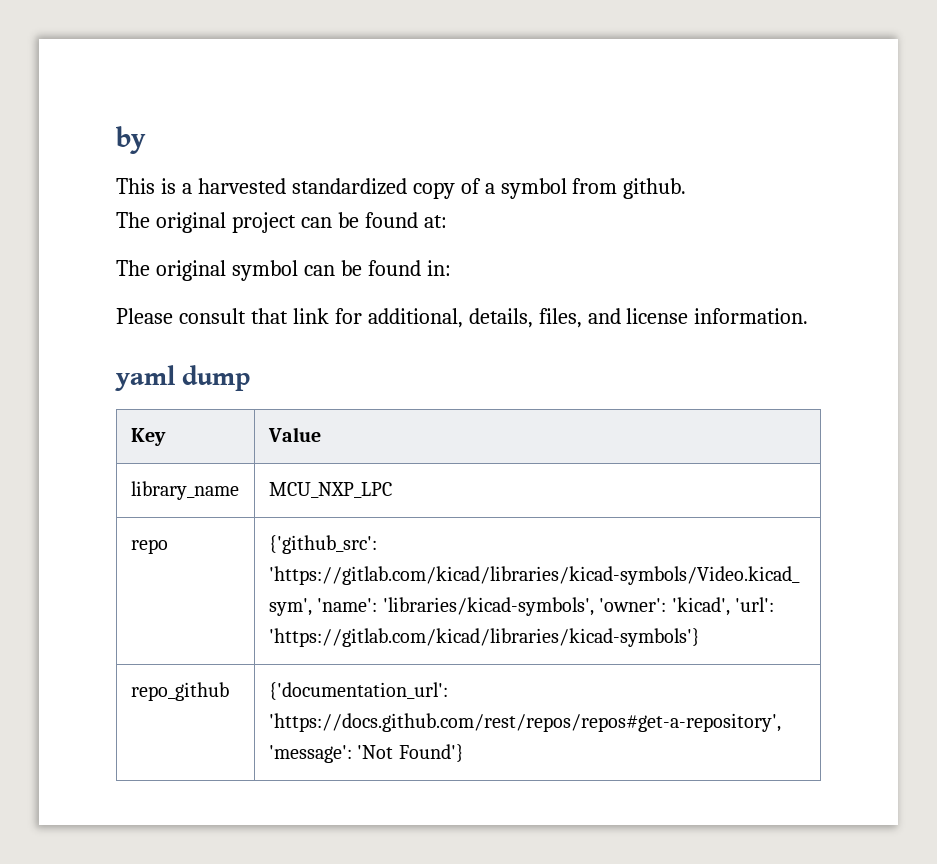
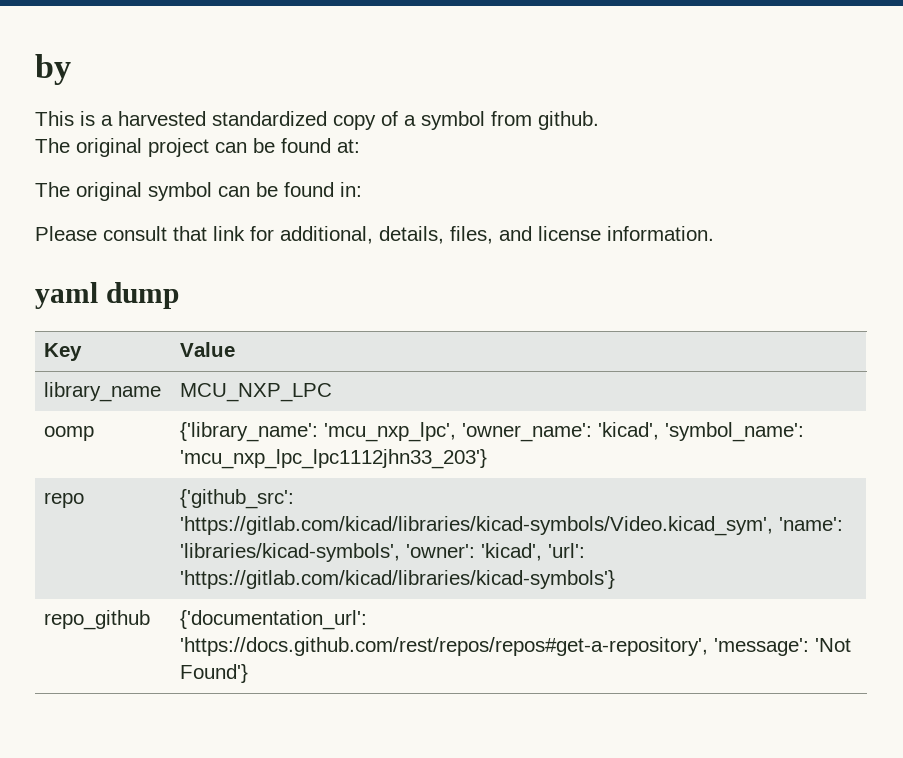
(392, 490) none -> [44,426,95,441] [180,422,805,442] [180,449,488,469] // oomp | {'library_name': 'mcu_nxp_lpc', 'owner_name': 'kicad', 'symbol_name': 'mcu_nxp_lpc_lpc1112jhn33_203'}

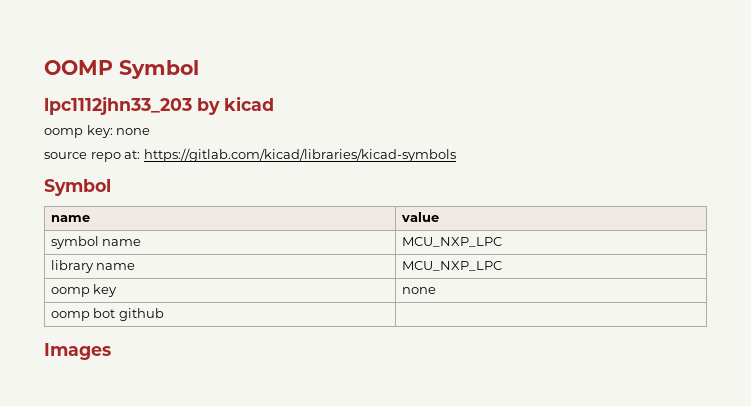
[35,54,71,85] [35,111,599,130] [35,138,360,157] [35,182,362,201] [35,226,714,244] [35,282,179,309] [44,343,83,361] [180,342,236,357] [44,382,162,402] [180,383,333,402] [44,426,95,441] [180,422,805,442] [180,449,488,469] [44,492,85,508] [180,489,295,509] [180,516,844,536] [180,543,586,562] [180,570,616,589] [44,610,151,630] [180,610,368,630] [180,637,852,656] [180,664,249,683] by // This is a harvested standardized copy of a symbol from github. // The original project can be found at: // The original symbol can be found in: // Please consult that link for additional, details, files, and license information. // yaml dump // Key | Value // library_name | MCU_NXP_LPC // oomp | {'library_name': 'mcu_nxp_lpc', 'owner_name': 'kicad', 'symbol_name': 'mcu_nxp_lpc_lpc1112jhn33_203'} // repo | {'github_src': 'https://gitlab.com/kicad/libraries/kicad-symbols/Video.kicad_sym', 'name': 'libraries/kicad-symbols', 'owner': 'kicad', 'url': 'https://gitlab.com/kicad/libraries/kicad-symbols'} // repo_github | {'documentation_url': 'https://docs.github.com/rest/repos/repos#get-a-repository', 'message': 'Not Found'} -> [44,60,199,79] [44,96,274,115] [44,125,151,138] [44,148,456,162] [44,179,111,196] [50,215,90,222] [400,212,439,222] [50,236,142,249] [401,237,502,247] [50,260,136,273] [401,261,502,271] [50,284,118,297] [401,287,436,294] [50,308,164,321] [44,343,111,360] OOMP Symbol // lpc1112jhn33_203 by kicad // oomp key: none // source repo at: https://gitlab.com/kicad/libraries/kicad-symbols // Symbol // name | value // symbol name | MCU_NXP_LPC // library name | MCU_NXP_LPC // oomp key | none // oomp bot github | // Images

